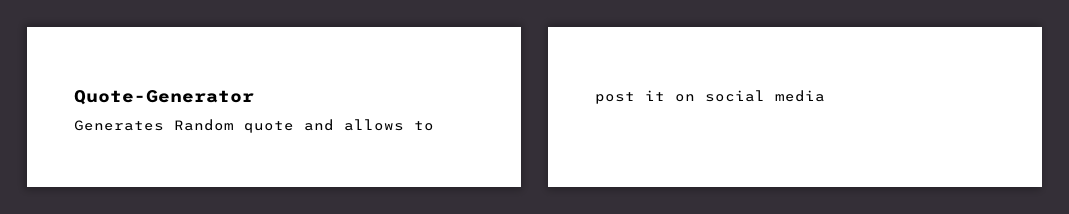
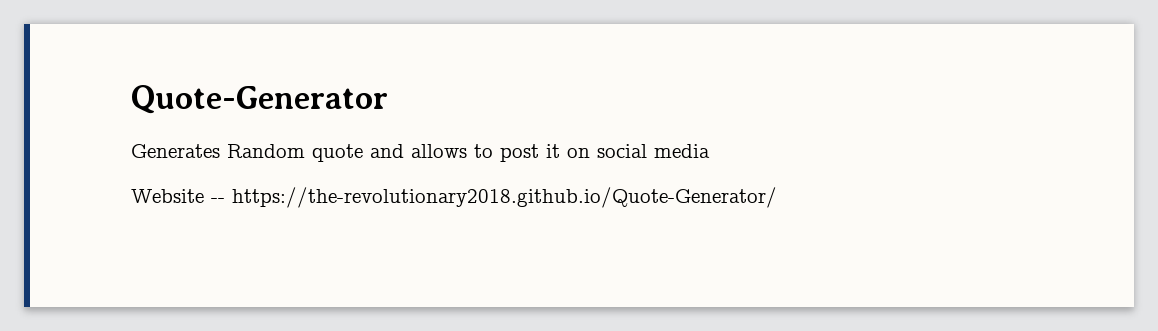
(825, 96) none -> [131,187,777,208] // Website -- https://the-revolutionary2018.github.io/Quote-Generator/

